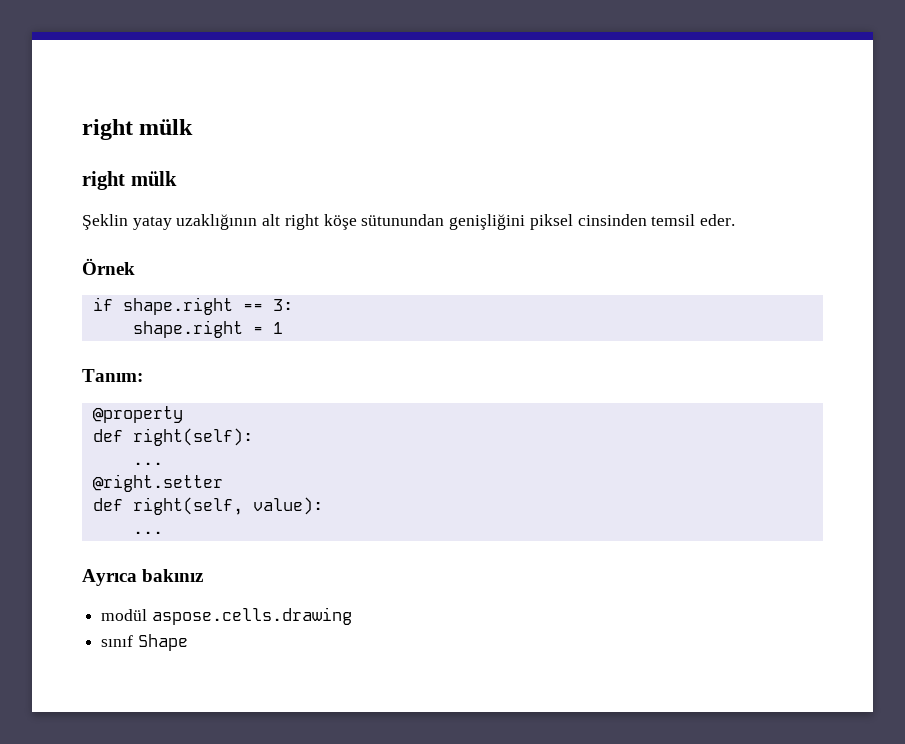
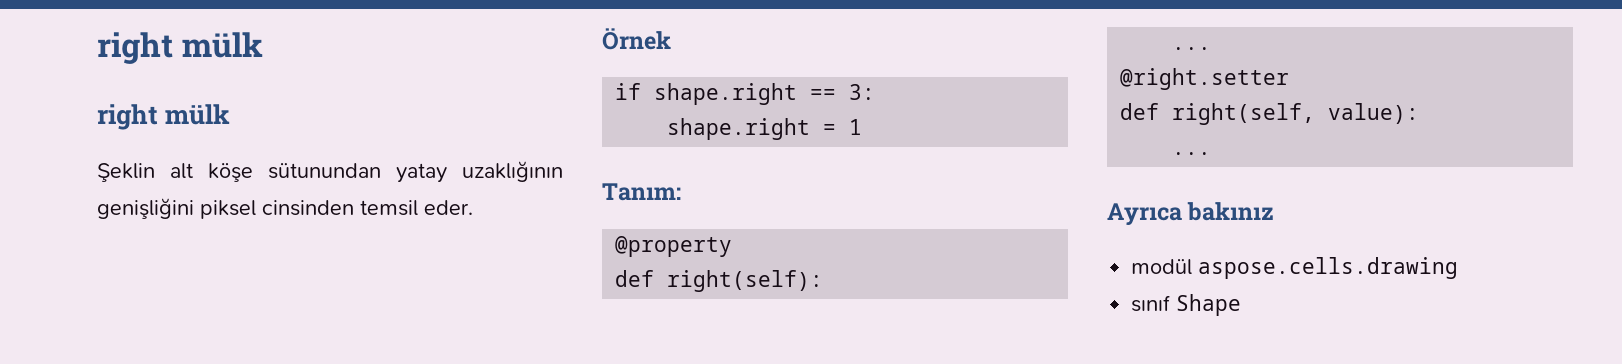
[132,214,445,230] yatay uzaklığının alt right köşe sütunundan -> [170,161,563,183] alt köşe sütunundan yatay uzaklığının

